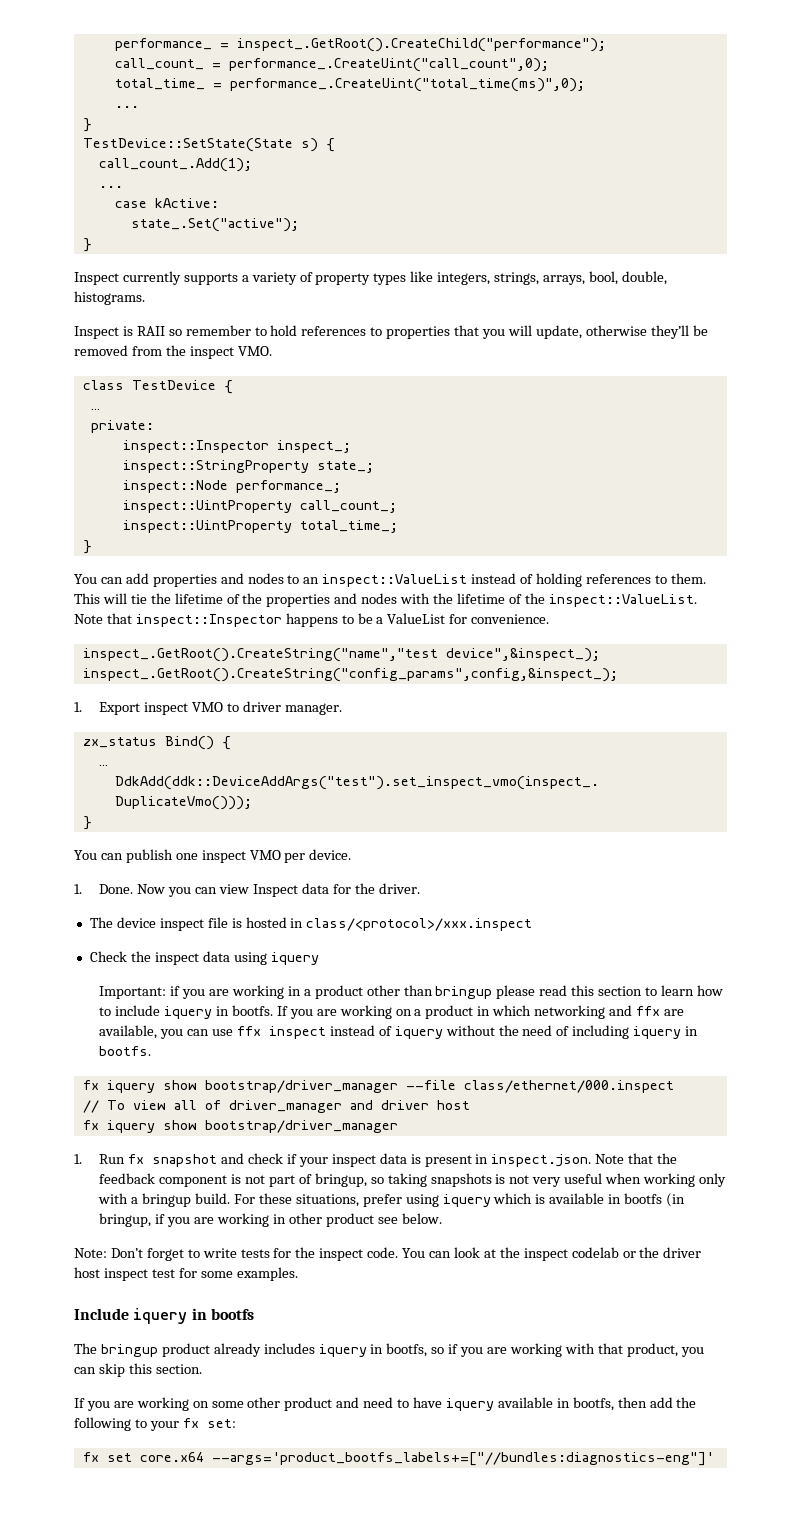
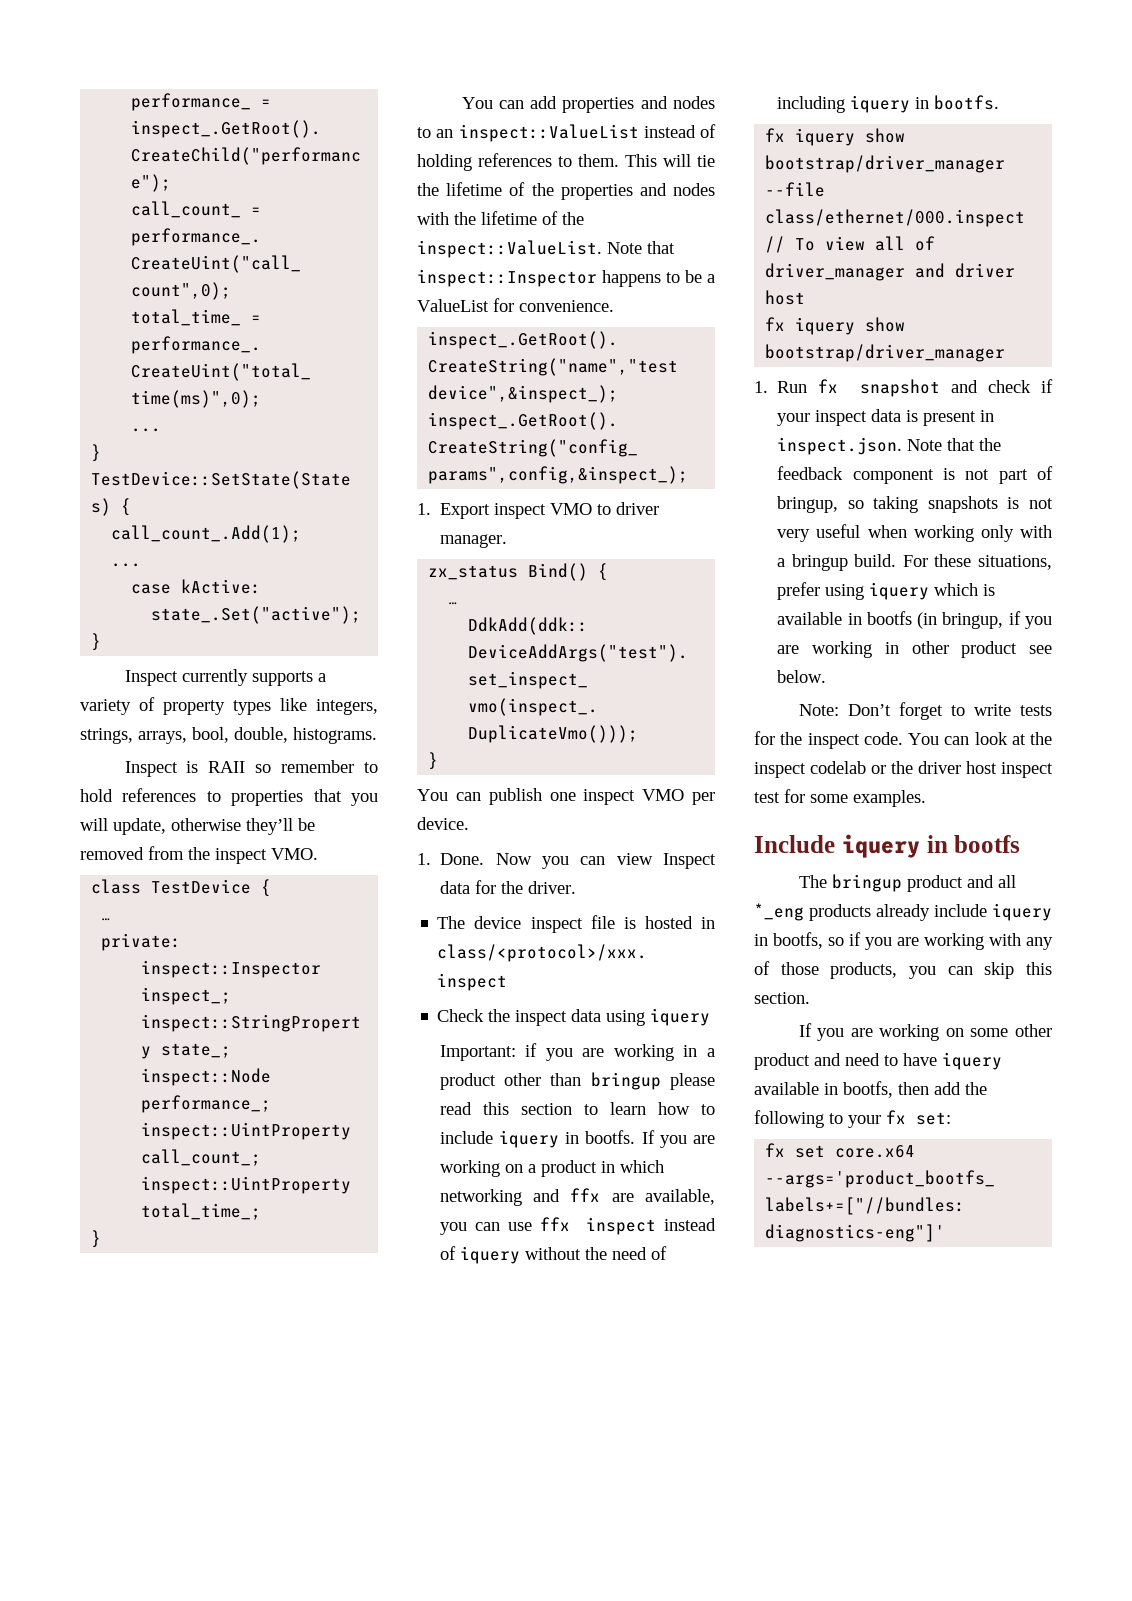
[213,1343,315,1357] already includes -> [966,875,1016,888] [754,903,987,921] and all *_eng products already include
[597,1343,678,1357] that product, -> [1026,937,1053,950] [754,961,898,979] any of those products,

